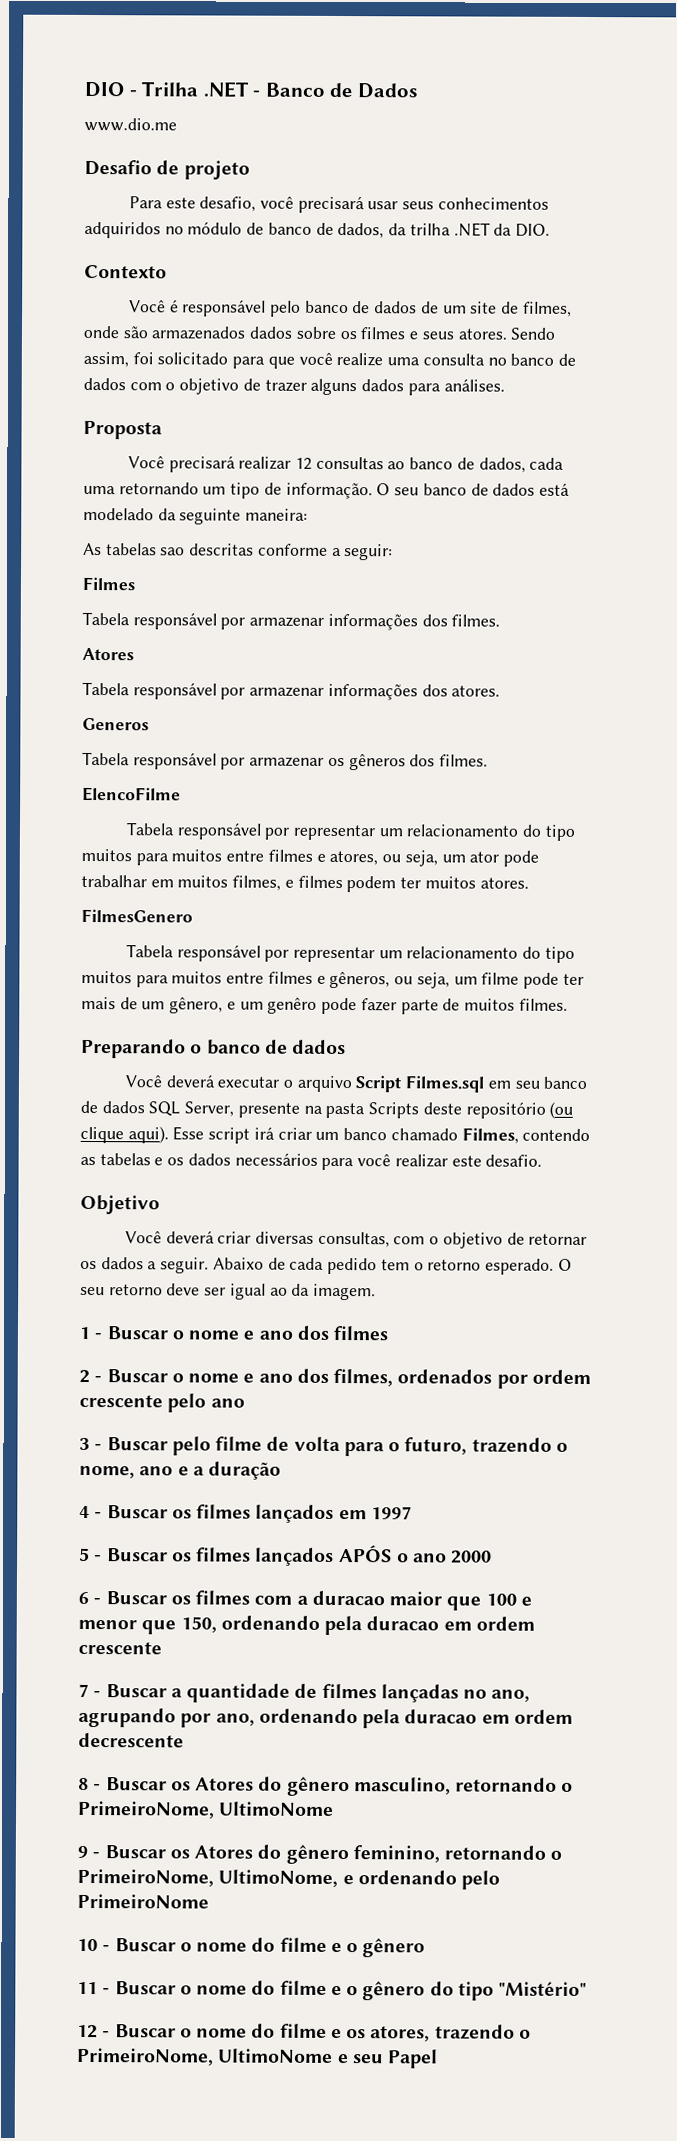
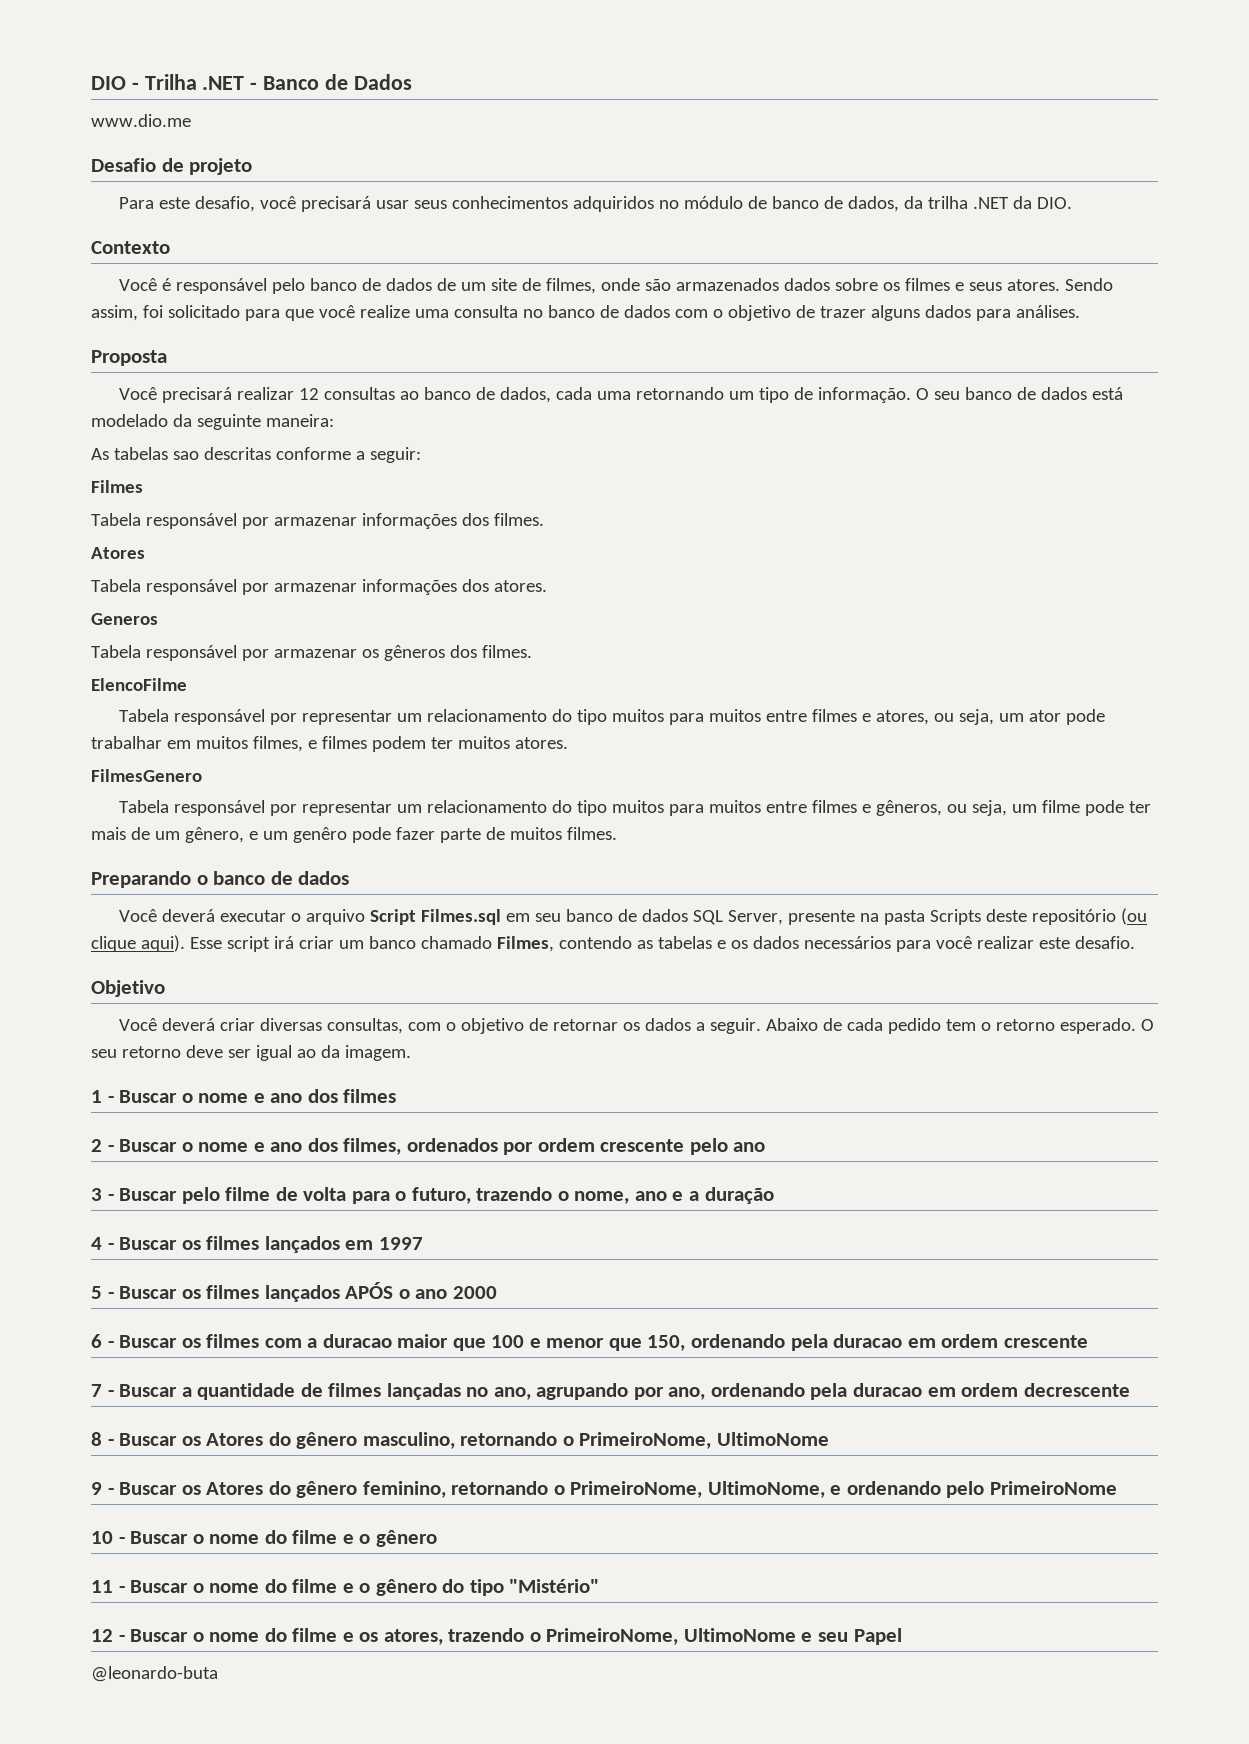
(439, 2059) none -> [91,1666,218,1682] // @leonardo-buta

